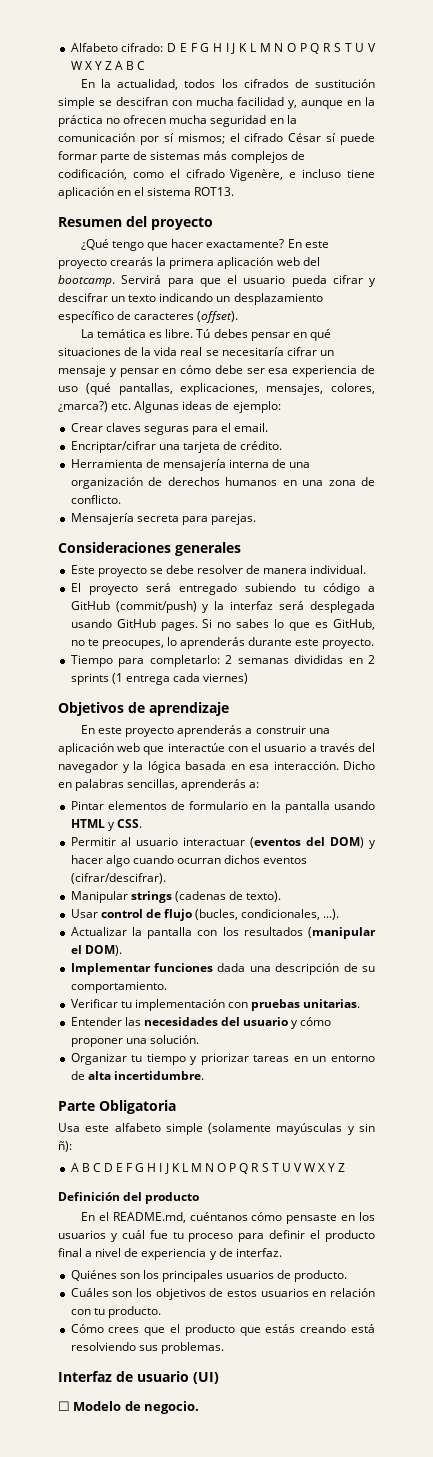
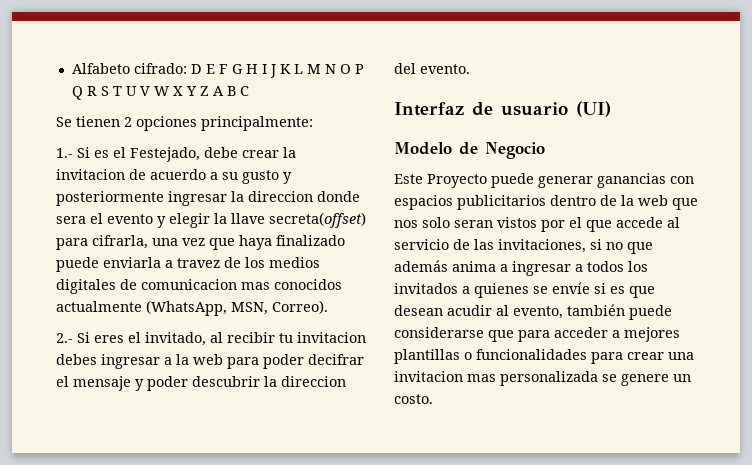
[81,79,375,90] [58,97,376,109] [58,115,297,127] [58,133,375,145] [58,151,305,163] [58,169,375,181] [58,187,235,199] [58,216,213,230] [81,239,329,251] [58,257,320,269] [58,275,376,287] [58,293,323,305] [58,311,239,323] [81,329,331,341] [58,347,334,356] [58,365,375,377] [58,383,375,395] [58,401,281,413] [70,423,269,435] [70,441,283,453] [70,459,311,471] [70,477,376,489] [70,495,121,504] [70,513,256,525] [58,542,241,556] [70,565,367,577] [70,583,376,595] [70,601,376,613] [70,619,376,631] [70,637,375,649] [70,655,376,667] [70,673,249,685] [58,702,229,716] [81,725,330,737] [58,743,376,755] [58,761,375,773] [58,779,260,791] [70,801,375,813] [70,819,142,831] [70,837,377,849] [70,855,308,867] [70,873,166,884] [70,891,282,903] [70,909,340,921] [70,927,376,939] [70,945,122,956] [70,963,375,975] [70,981,167,993] [70,999,361,1011] [70,1017,332,1029] [70,1035,199,1047] [70,1053,375,1065] [70,1071,204,1080] [58,1100,176,1114] [58,1123,375,1135] [58,1141,72,1152] [70,1163,346,1174] [58,1192,200,1204] [81,1212,375,1224] [58,1230,375,1242] [58,1248,282,1260] [70,1270,348,1282] [70,1288,375,1300] [70,1306,161,1318] [70,1324,375,1336] [70,1342,224,1354] En la actualidad, todos los cifrados de sustitución simple se descifran con mucha facilidad y, aunque en la práctica no ofrecen mucha seguridad en la comunicación por sí mismos; el cifrado César sí puede formar parte de sistemas más complejos de codificación, como el cifrado Vigenère, e incluso tiene aplicación en el sistema ROT13. // Resumen del proyecto // ¿Qué tengo que hacer exactamente? En este proyecto crearás la primera aplicación web del bootcamp. Servirá para que el usuario pueda cifrar y descifrar un texto indicando un desplazamiento específico de caracteres (offset). // La temática es libre. Tú debes pensar en qué situaciones de la vida real se necesitaría cifrar un mensaje y pensar en cómo debe ser esa experiencia de uso (qué pantallas, explicaciones, mensajes, colores, ¿marca?) etc. Algunas ideas de ejemplo: // Crear claves seguras para el email. // Encriptar/cifrar una tarjeta de crédito. // Herramienta de mensajería interna de una organización de derechos humanos en una zona de conflicto. // Mensajería secreta para parejas. // Consideraciones generales // Este proyecto se debe resolver de manera individual. // El proyecto será entregado subiendo tu código a GitHub (commit/push) y la interfaz será desplegada usando GitHub pages. Si no sabes lo que es GitHub, no te preocupes, lo aprenderás durante este proyecto. // Tiempo para completarlo: 2 semanas divididas en 2 sprints (1 entrega cada viernes) // Objetivos de aprendizaje // En este proyecto aprenderás a construir una aplicación web que interactúe con el usuario a través del navegador y la lógica basada en esa interacción. Dicho en palabras sencillas, aprenderás a: // Pintar elementos de formulario en la pantalla usando HTML y CSS. // Permitir al usuario interactuar (eventos del DOM) y hacer algo cuando ocurran dichos eventos (cifrar/descifrar). // Manipular strings (cadenas de texto). // Usar control de flujo (bucles, condicionales, ...). // Actualizar la pantalla con los resultados (manipular el DOM). // Implementar funciones dada una descripción de su comportamiento. // Verificar tu implementación con pruebas unitarias. // Entender las necesidades del usuario y cómo proponer una solución. // Organizar tu tiempo y priorizar tareas en un entorno de alta incertidumbre. // Parte Obligatoria // Usa este alfabeto simple (solamente mayúsculas y sin ñ): // A B C D E F G H I J K L M N O P Q R S T U V W X Y Z // Definición del producto // En el README.md, cuéntanos cómo pensaste en los usuarios y cuál fue tu proceso para definir el producto final a nivel de experiencia y de interfaz. // Quiénes son los principales usuarios de producto. // Cuáles son los objetivos de estos usuarios en relación con tu producto. // Cómo crees que el producto que estás creando está resolviendo sus problemas. -> [56,116,313,131] [56,147,296,162] [56,169,292,184] [56,191,360,206] [56,212,366,228] [56,235,345,250] [56,257,320,272] [56,279,342,294] [56,300,328,316] [56,332,366,346] [56,354,364,369] [56,376,346,391] [394,63,470,74] Se tienen 2 opciones principalmente: // 1.- Si es el Festejado, debe crear la invitacion de acuerdo a su gusto y posteriormente ingresar la direccion donde sera el evento y elegir la llave secreta(offset) para cifrarla, una vez que haya finalizado puede enviarla a travez de los medios digitales de comunicacion mas conocidos actualmente (WhatsApp, MSN, Correo). // 2.- Si eres el invitado, al recibir tu invitacion debes ingresar a la web para poder decifrar el mensaje y poder descubrir la direccion del evento.
[58,1401,70,1411] ☐ -> (611, 109) none
[144,1401,200,1414] negocio. -> [485,142,545,159] [394,173,694,188] [394,195,698,210] [394,217,680,232] [394,239,653,254] [394,260,648,276] [394,282,655,298] [394,304,672,320] [394,327,680,342] [394,349,694,364] [394,371,691,386] [394,394,433,404] Negocio // Este Proyecto puede generar ganancias con espacios publicitarios dentro de la web que nos solo seran vistos por el que accede al servicio de las invitaciones, si no que además anima a ingresar a todos los invitados a quienes se envíe si es que desean acudir al evento, también puede considerarse que para acceder a mejores plantillas o funcionalidades para crear una invitacion mas personalizada se genere un costo.

